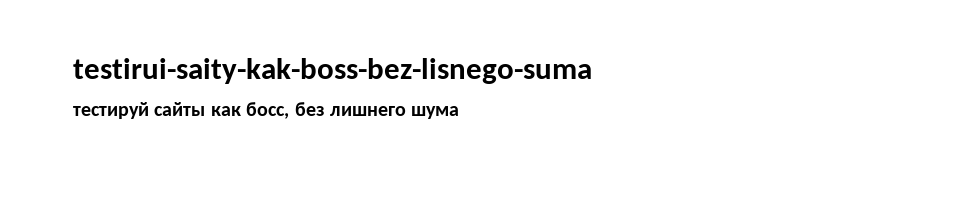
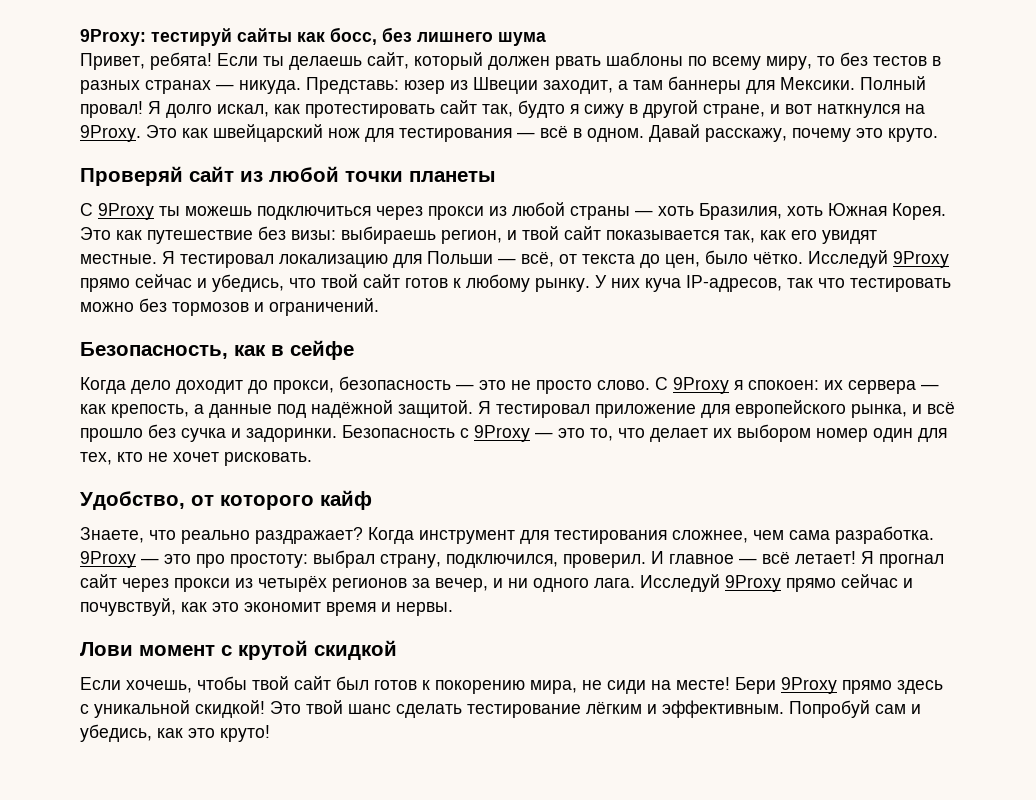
[73,58,592,84] testirui-saity-kak-boss-bez-lisnego-suma // -> [80,29,146,46] 9Proxy:
(460, 112) none -> [80,52,941,70] [80,76,926,94] [80,100,925,118] [80,124,938,142] [80,166,496,186] [80,202,946,220] [80,226,877,244] [80,250,949,268] [80,274,951,292] [80,298,379,316] [80,340,354,360] [80,376,939,394] [80,400,955,418] [80,424,947,442] [80,452,312,466] [80,490,372,510] [80,526,934,544] [80,550,944,568] [80,574,913,592] [80,598,453,616] [80,640,397,660] [80,676,943,694] [80,700,921,718] [80,724,270,742] // Привет, ребята! Если ты делаешь сайт, который должен рвать шаблоны по всему миру, то без тестов в разных странах — никуда. Представь: юзер из Швеции заходит, а там баннеры для Мексики. Полный провал! Я долго искал, как протестировать сайт так, будто я сижу в другой стране, и вот наткнулся на 9Proxy. Это как швейцарский нож для тестирования — всё в одном. Давай расскажу, почему это круто. // Проверяй сайт из любой точки планеты // С 9Proxy ты можешь подключиться через прокси из любой страны — хоть Бразилия, хоть Южная Корея. Это как путешествие без визы: выбираешь регион, и твой сайт показывается так, как его увидят местные. Я тестировал локализацию для Польши — всё, от текста до цен, было чётко. Исследуй 9Proxy прямо сейчас и убедись, что твой сайт готов к любому рынку. У них куча IP-адресов, так что тестировать можно без тормозов и ограничений. // Безопасность, как в сейфе // Когда дело доходит до прокси, безопасность — это не просто слово. С 9Proxy я спокоен: их сервера — как крепость, а данные под надёжной защитой. Я тестировал приложение для европейского рынка, и всё прошло без сучка и задоринки. Безопасность с 9Proxy — это то, что делает их выбором номер один для тех, кто не хочет рисковать. // Удобство, от которого кайф // Знаете, что реально раздражает? Когда инструмент для тестирования сложнее, чем сама разработка. 9Proxy — это про простоту: выбрал страну, подключился, проверил. И главное — всё летает! Я прогнал сайт через прокси из четырёх регионов за вечер, и ни одного лага. Исследуй 9Proxy прямо сейчас и почувствуй, как это экономит время и нервы. // Лови момент с крутой скидкой // Если хочешь, чтобы твой сайт был готов к покорению мира, не сиди на месте! Бери 9Proxy прямо здесь с уникальной скидкой! Это твой шанс сделать тестирование лёгким и эффективным. Попробуй сам и убедись, как это круто!

